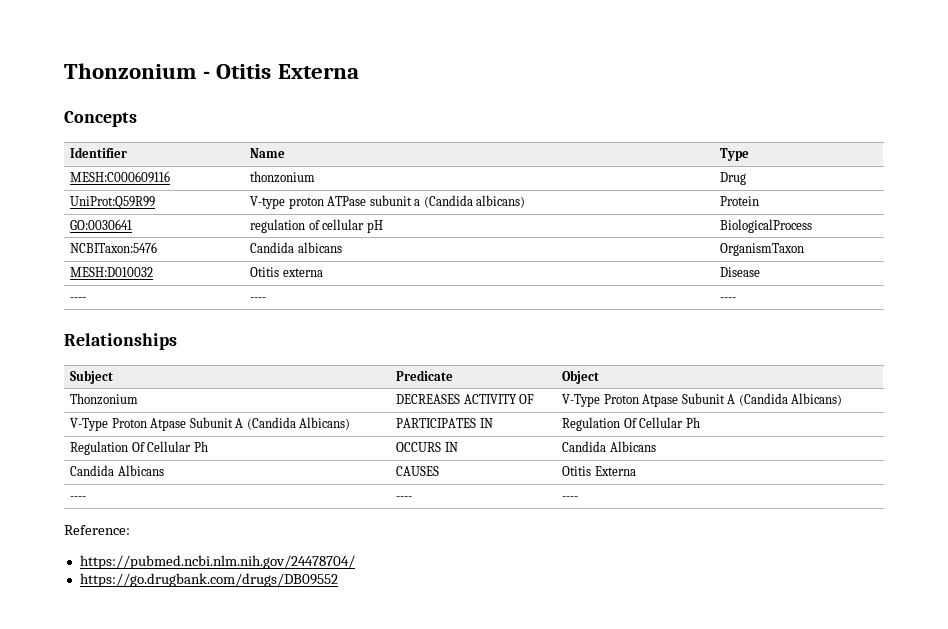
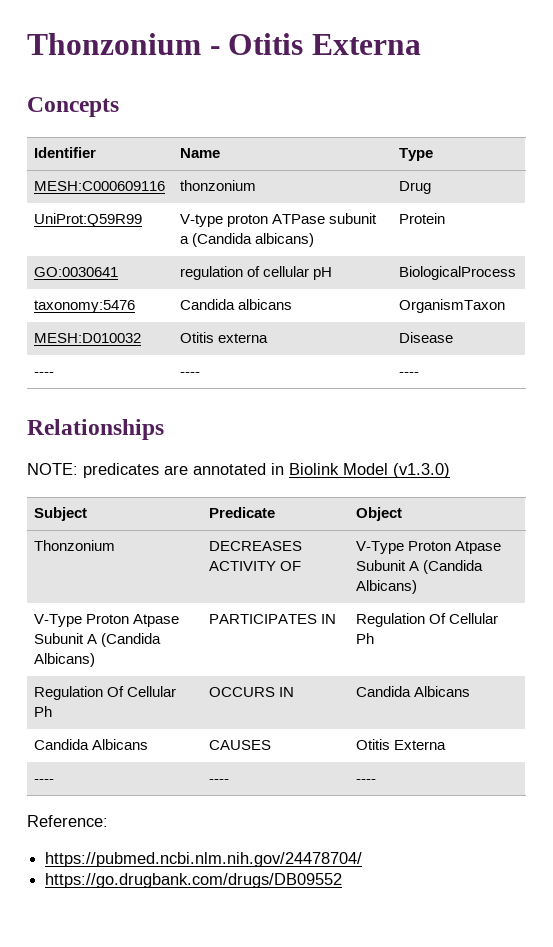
[70,242,158,253] NCBITaxon:5476 -> [34,300,136,313] taxonomy:5476
(177, 341) none -> [27,463,450,478] // NOTE: predicates are annotated in Biolink Model (v1.3.0)

